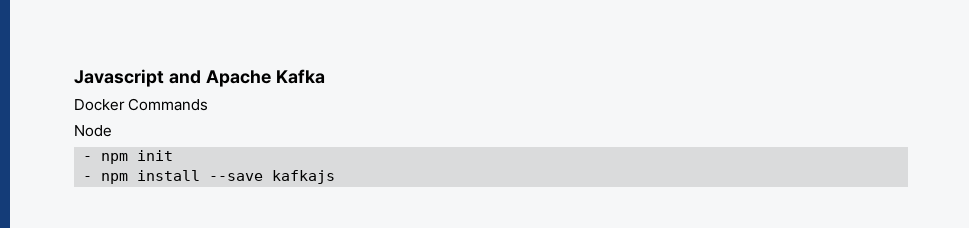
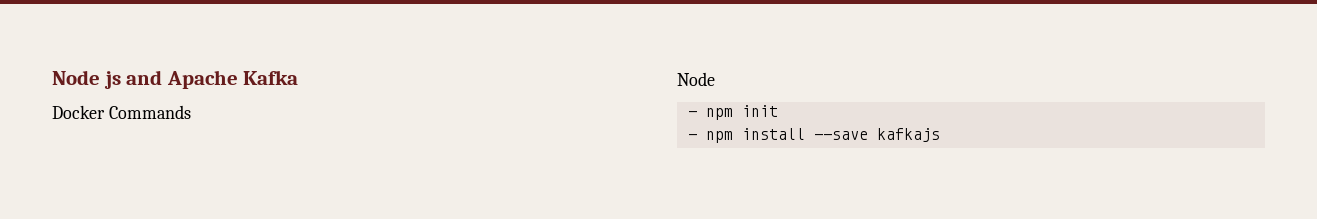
[74,69,164,87] Javascript -> [52,70,121,89] Node js

